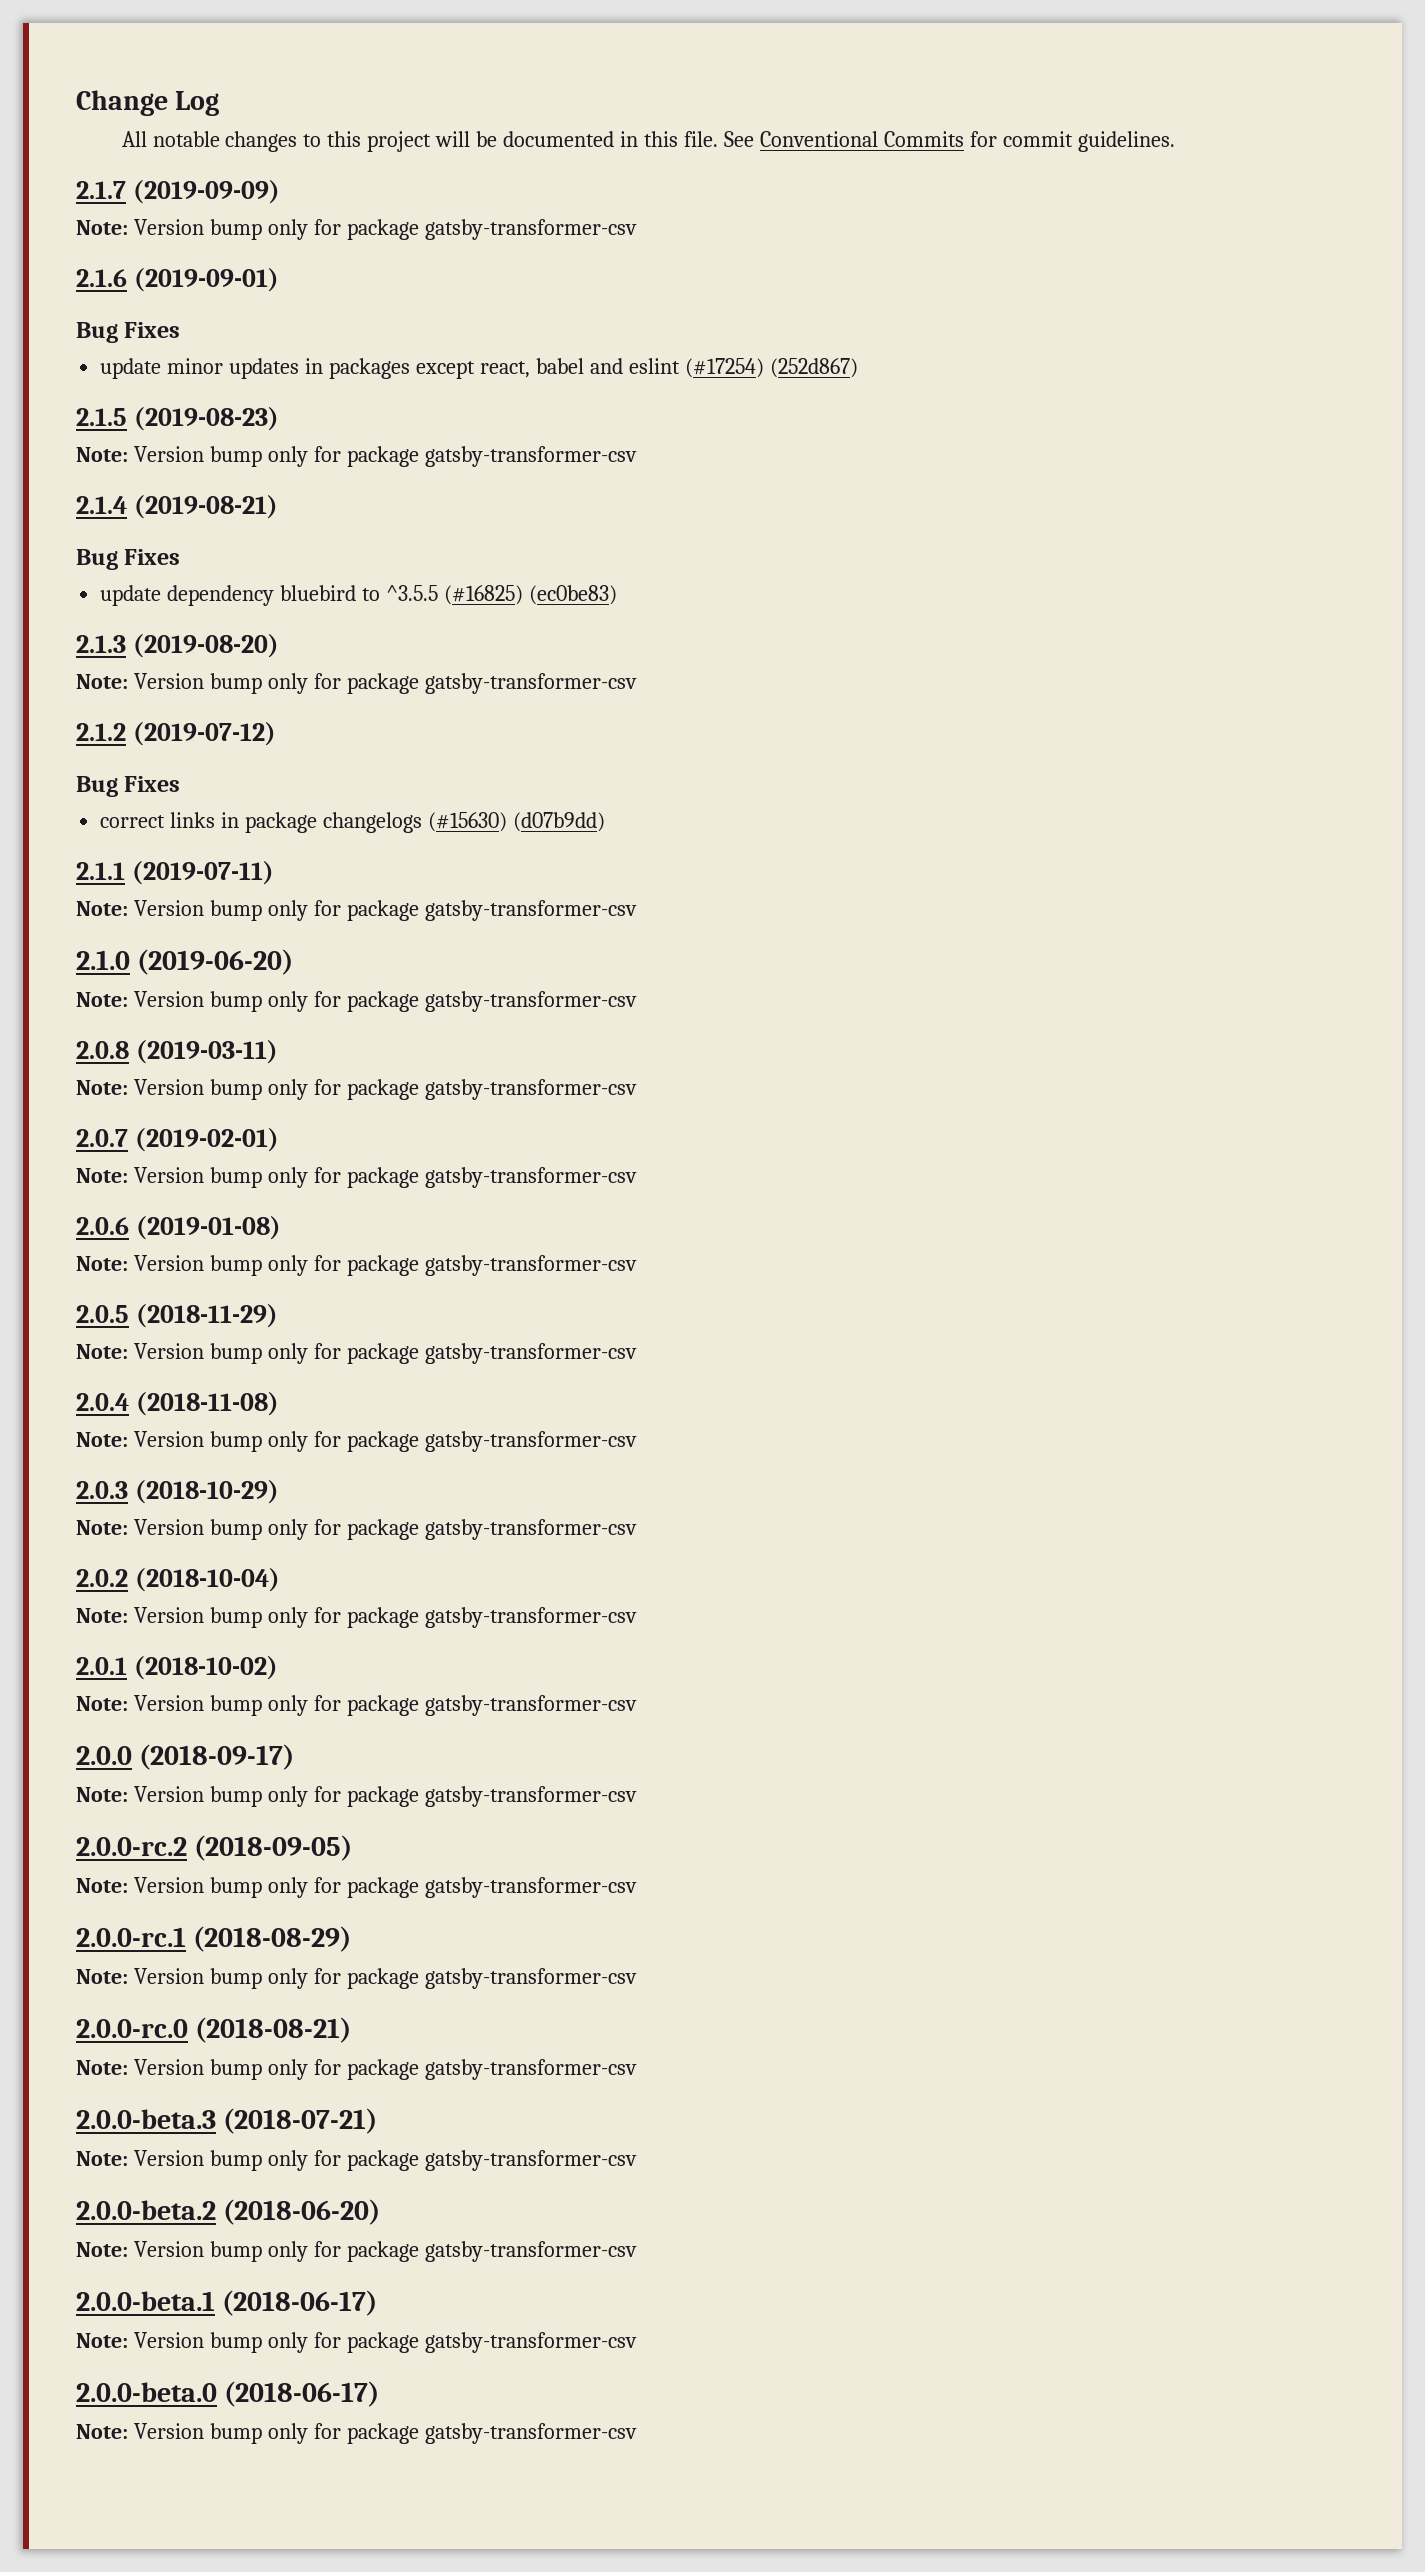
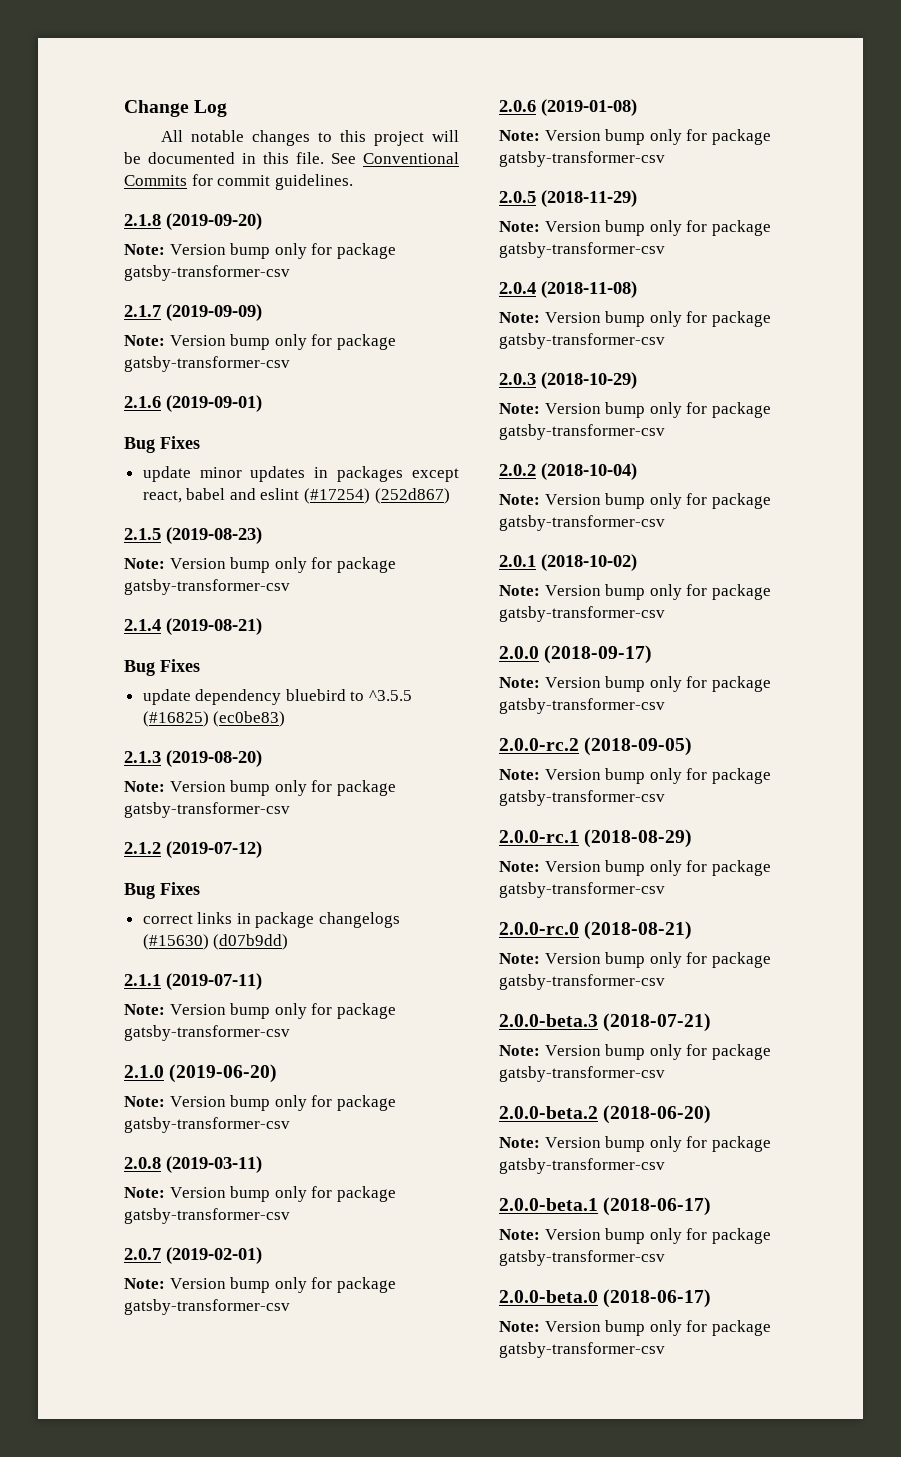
(1175, 141) none -> [124,213,262,230] [124,243,396,259] [124,265,290,281] // 2.1.8 (2019-09-20) // Note: Version bump only for package gatsby-transformer-csv

